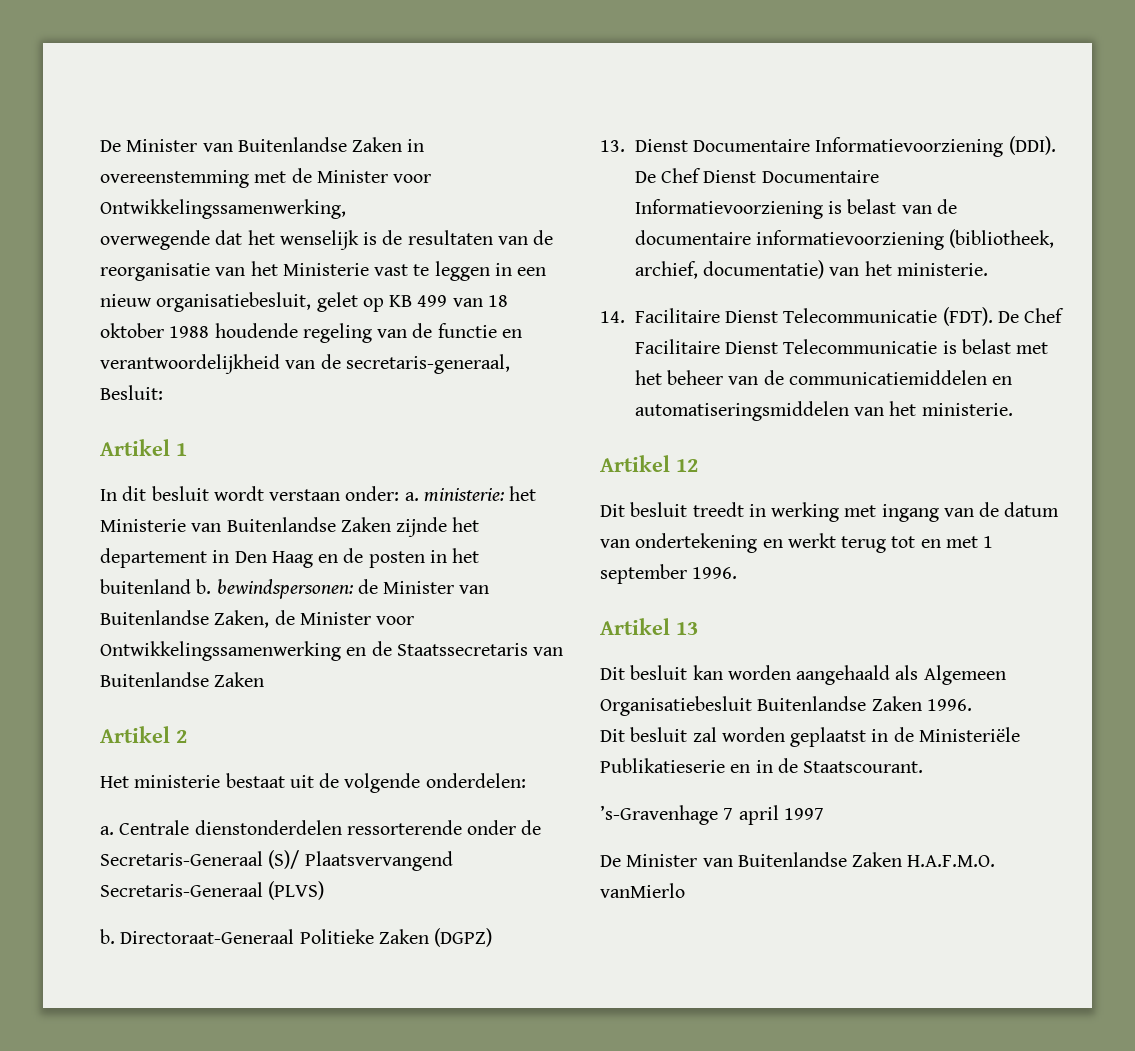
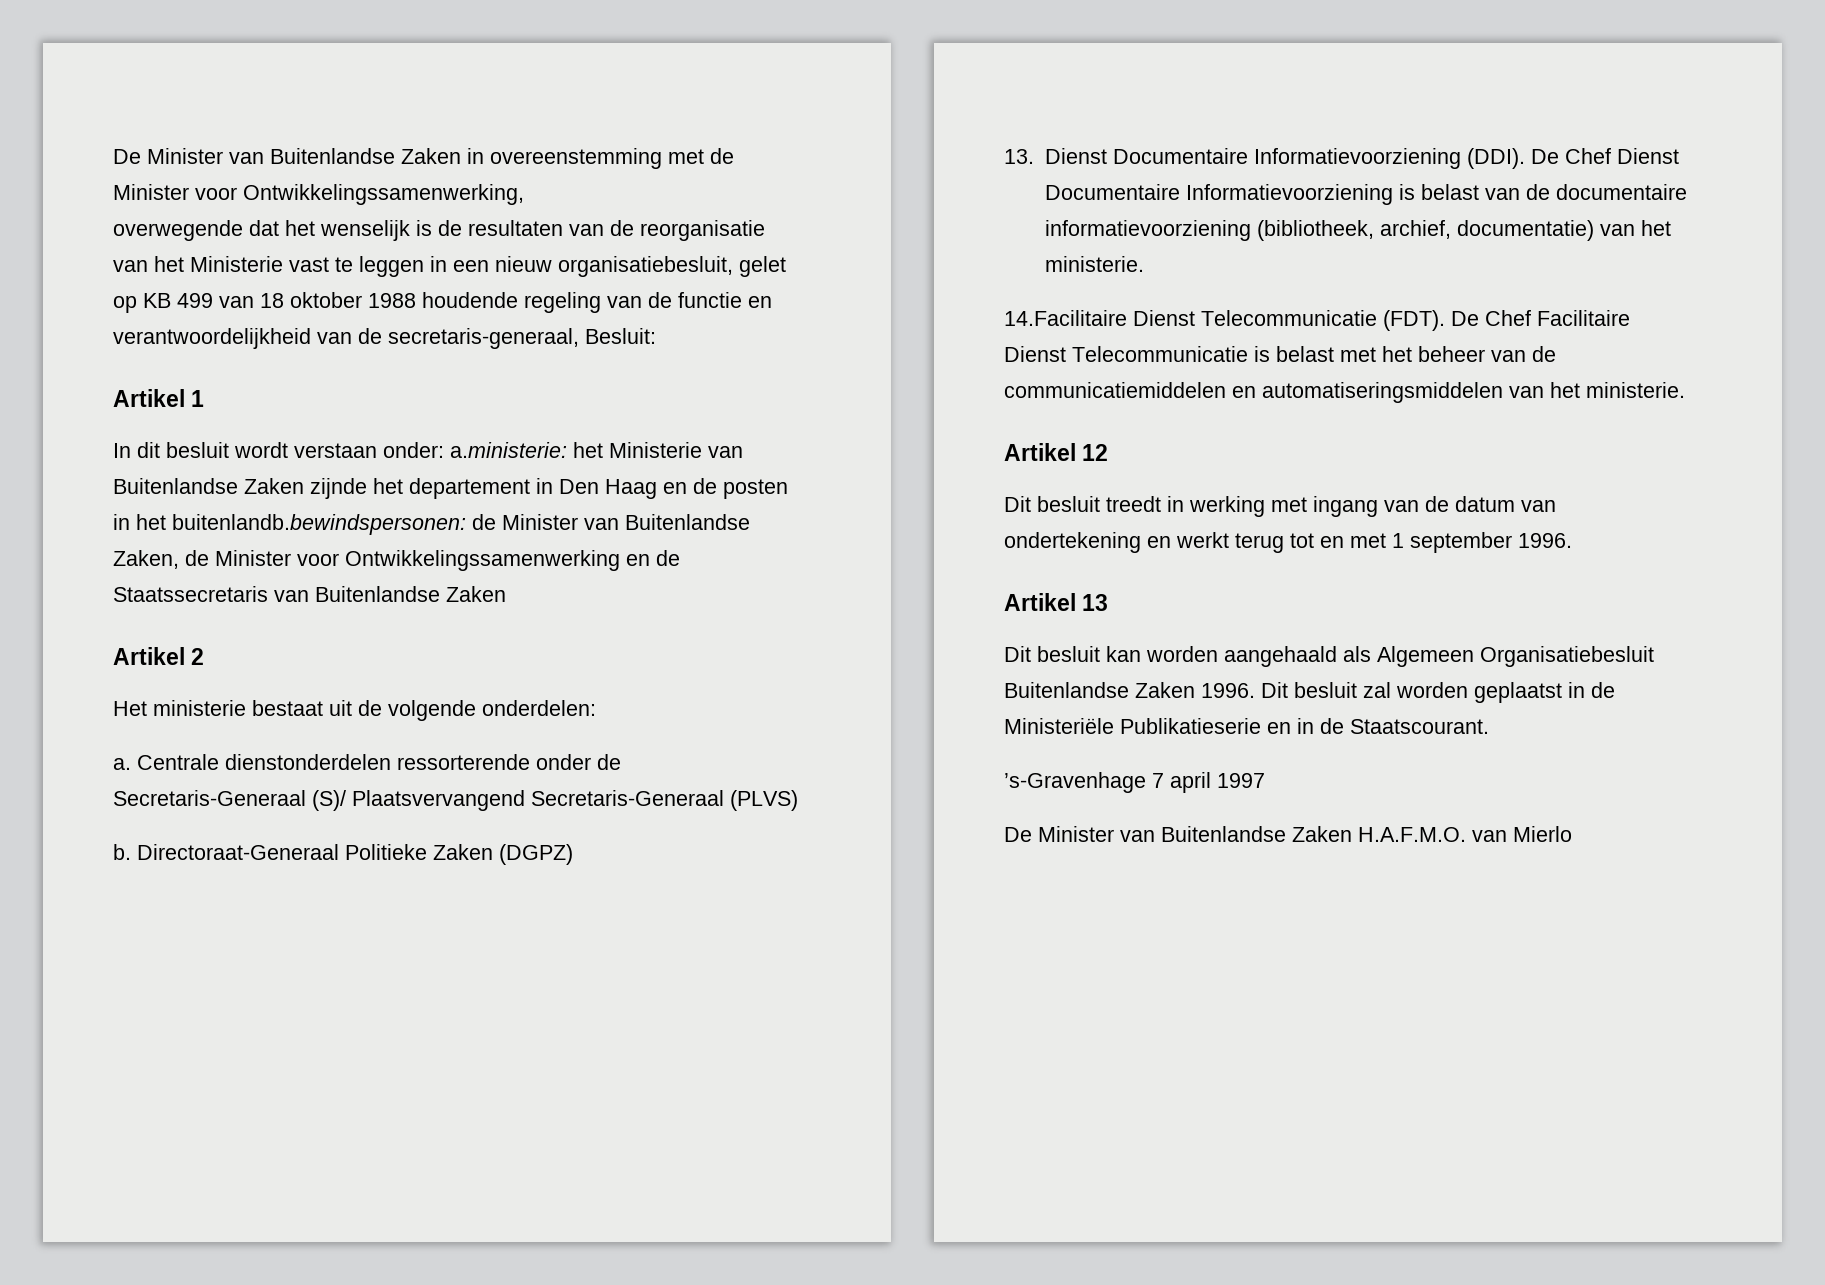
[404,488,504,502] a. ministerie: -> [450,442,567,458] a.ministerie:
[100,579,353,599] buitenland b. bewindspersonen: -> [172,514,466,535] buitenlandb.bewindspersonen:
[600,308,720,323] 14. Facilitaire -> [1004,310,1127,326] 14.Facilitaire
(972, 705) // -> (1255, 690) none
[600,883,685,898] vanMierlo -> [1472,826,1572,842] van Mierlo

